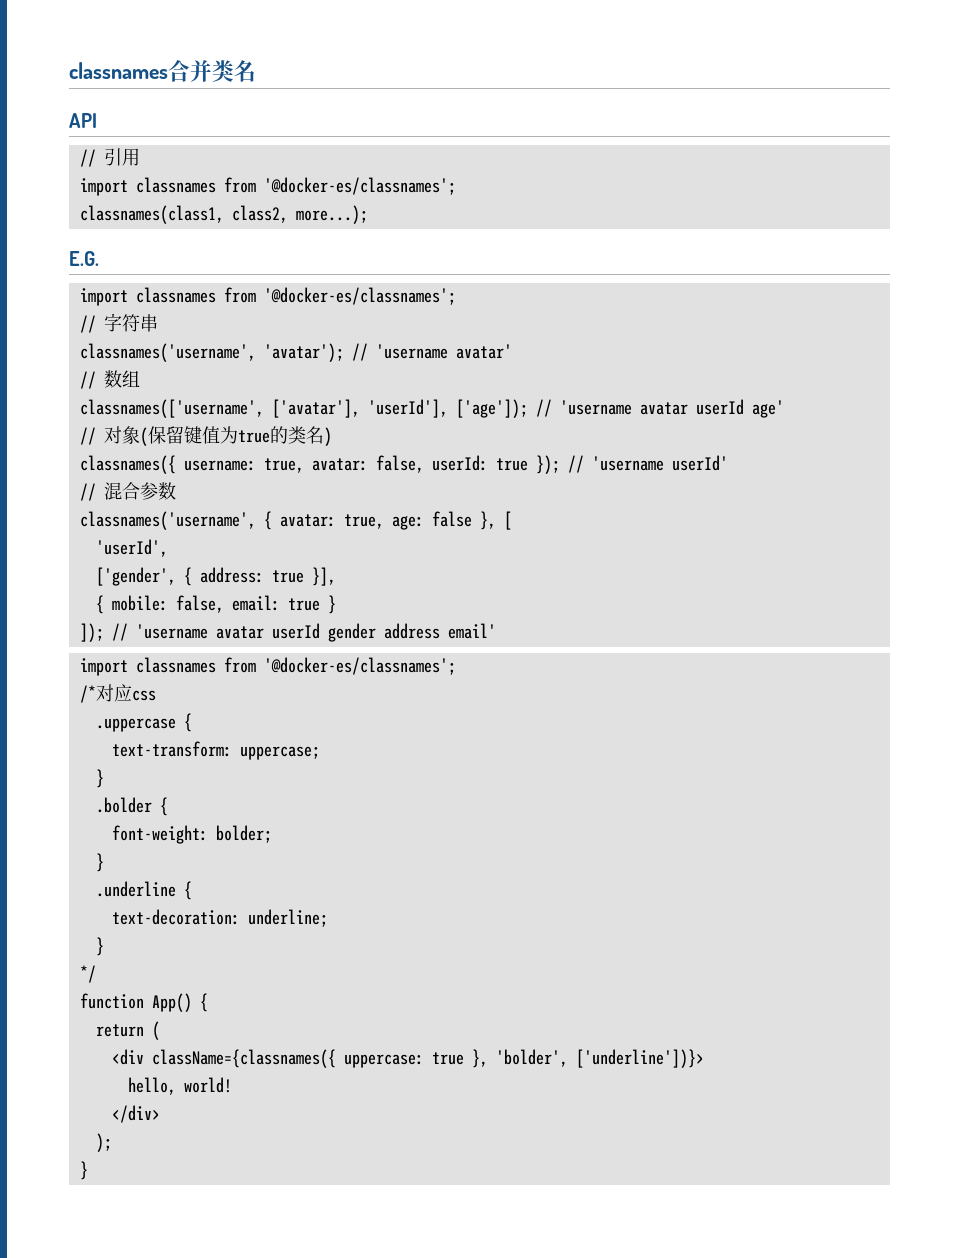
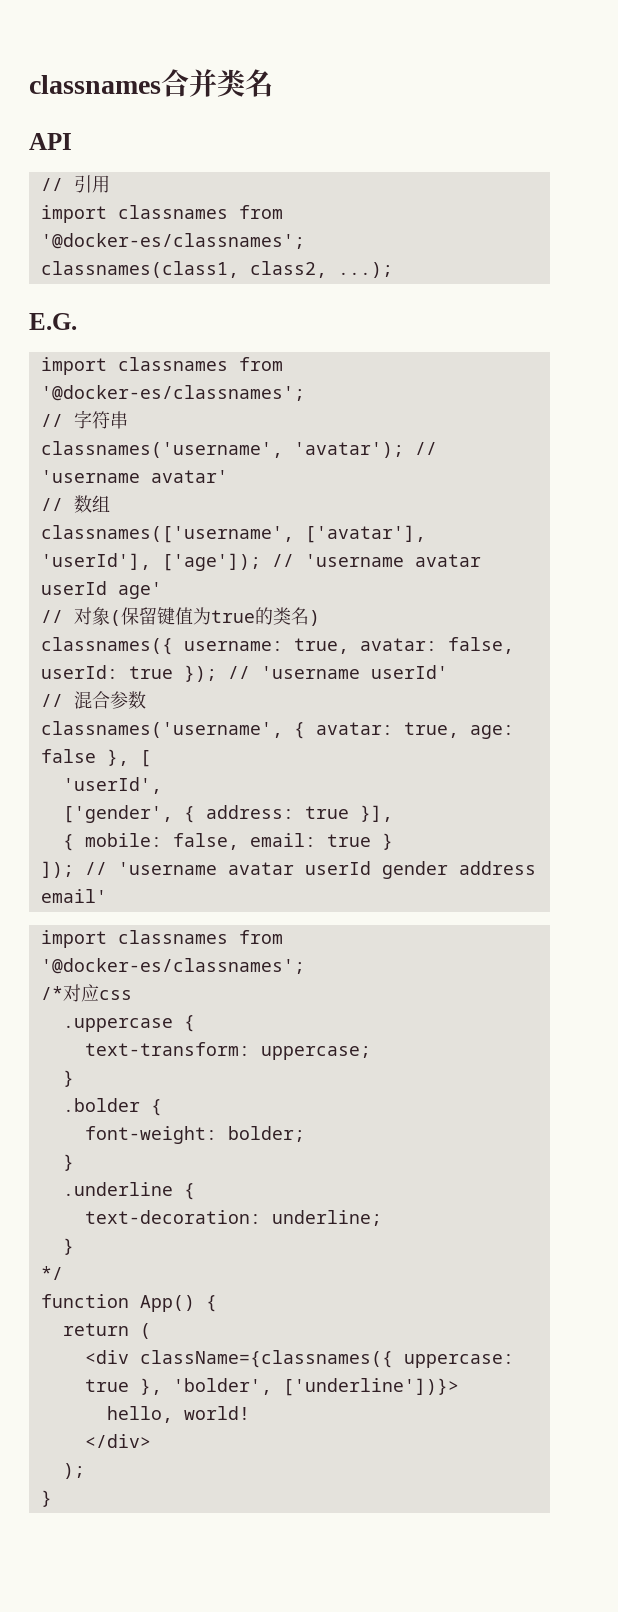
[295,205,368,224] more...); -> [338,262,393,278] ...);

